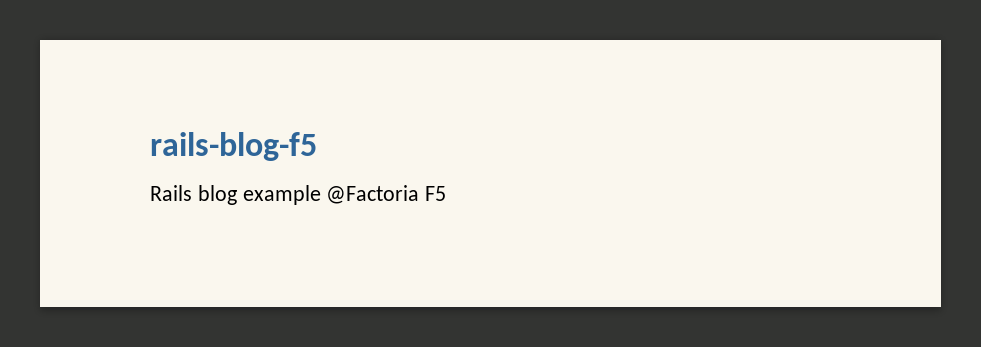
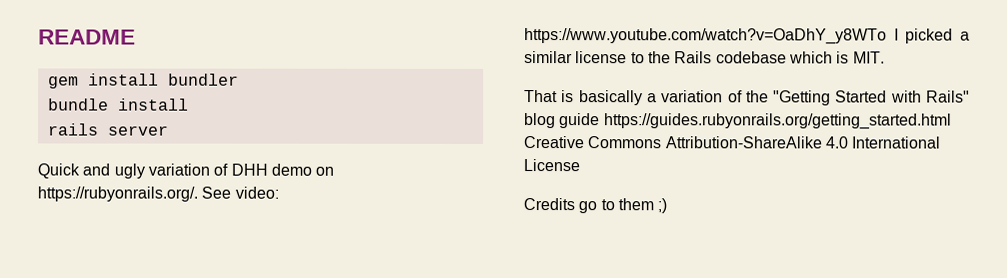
[150,132,317,161] [150,185,447,205] rails-blog-f5 // Rails blog example @Factoria F5 -> [38,29,136,45] [47,73,239,89] [47,98,189,111] [47,123,169,136] [37,163,335,179] [37,186,279,202] [524,28,970,45] [524,51,885,64] [524,90,970,106] [524,113,952,130] [523,136,942,149] [523,159,580,172] [523,198,668,214] README // gem install bundler // bundle install // rails server // Quick and ugly variation of DHH demo on https://rubyonrails.org/. See video: https://www.youtube.com/watch?v=OaDhY_y8WTo I picked a similar license to the Rails codebase which is MIT. // That is basically a variation of the "Getting Started with Rails" blog guide https://guides.rubyonrails.org/getting_started.html Creative Commons Attribution-ShareAlike 4.0 International License // Credits go to them ;)

